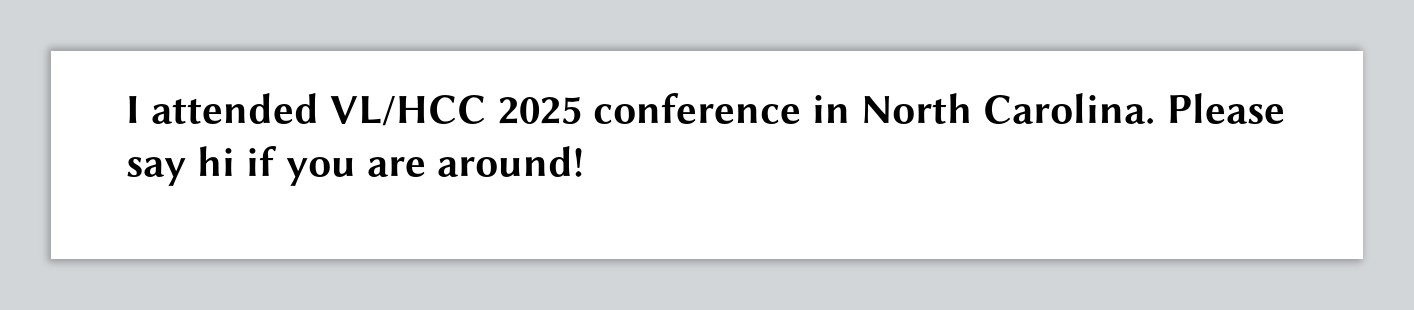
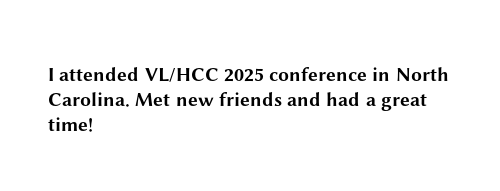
[1166,93,1285,124] [126,146,585,186] Please say hi if you are around! -> [135,92,427,111] [48,117,93,132] Met new friends and had a great time!

